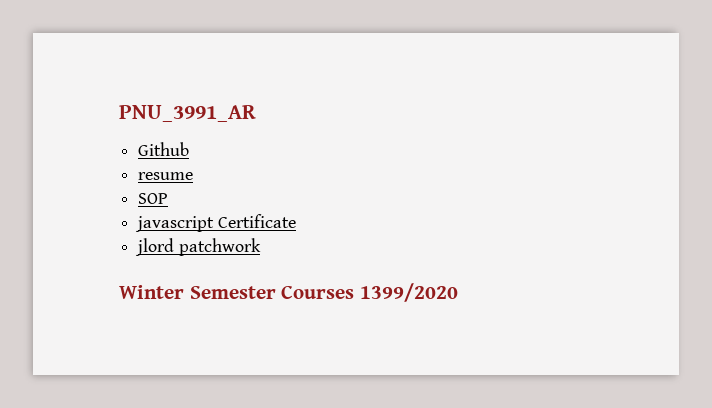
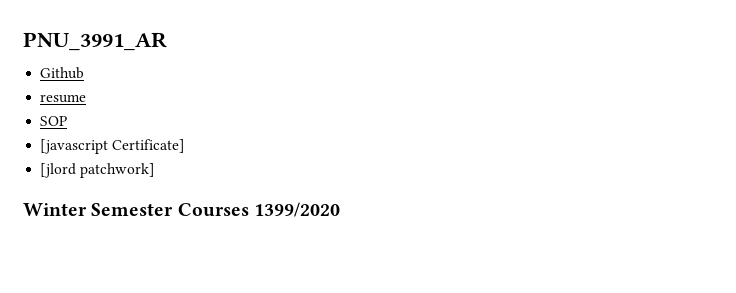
[135,214,296,232] [135,238,261,256] javascript Certificate // jlord patchwork -> [40,139,186,154] [40,163,156,178] [javascript Certificate] // [jlord patchwork]

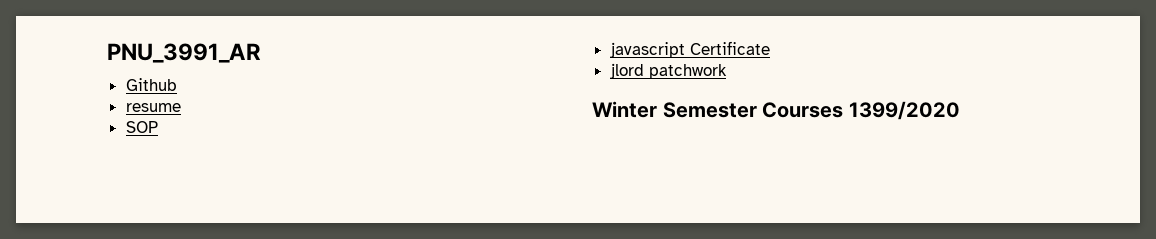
[40,139,186,154] [40,163,156,178] [javascript Certificate] // [jlord patchwork] -> [609,41,770,58] [609,63,727,79] javascript Certificate // jlord patchwork

